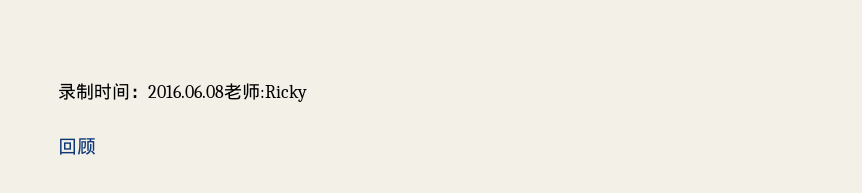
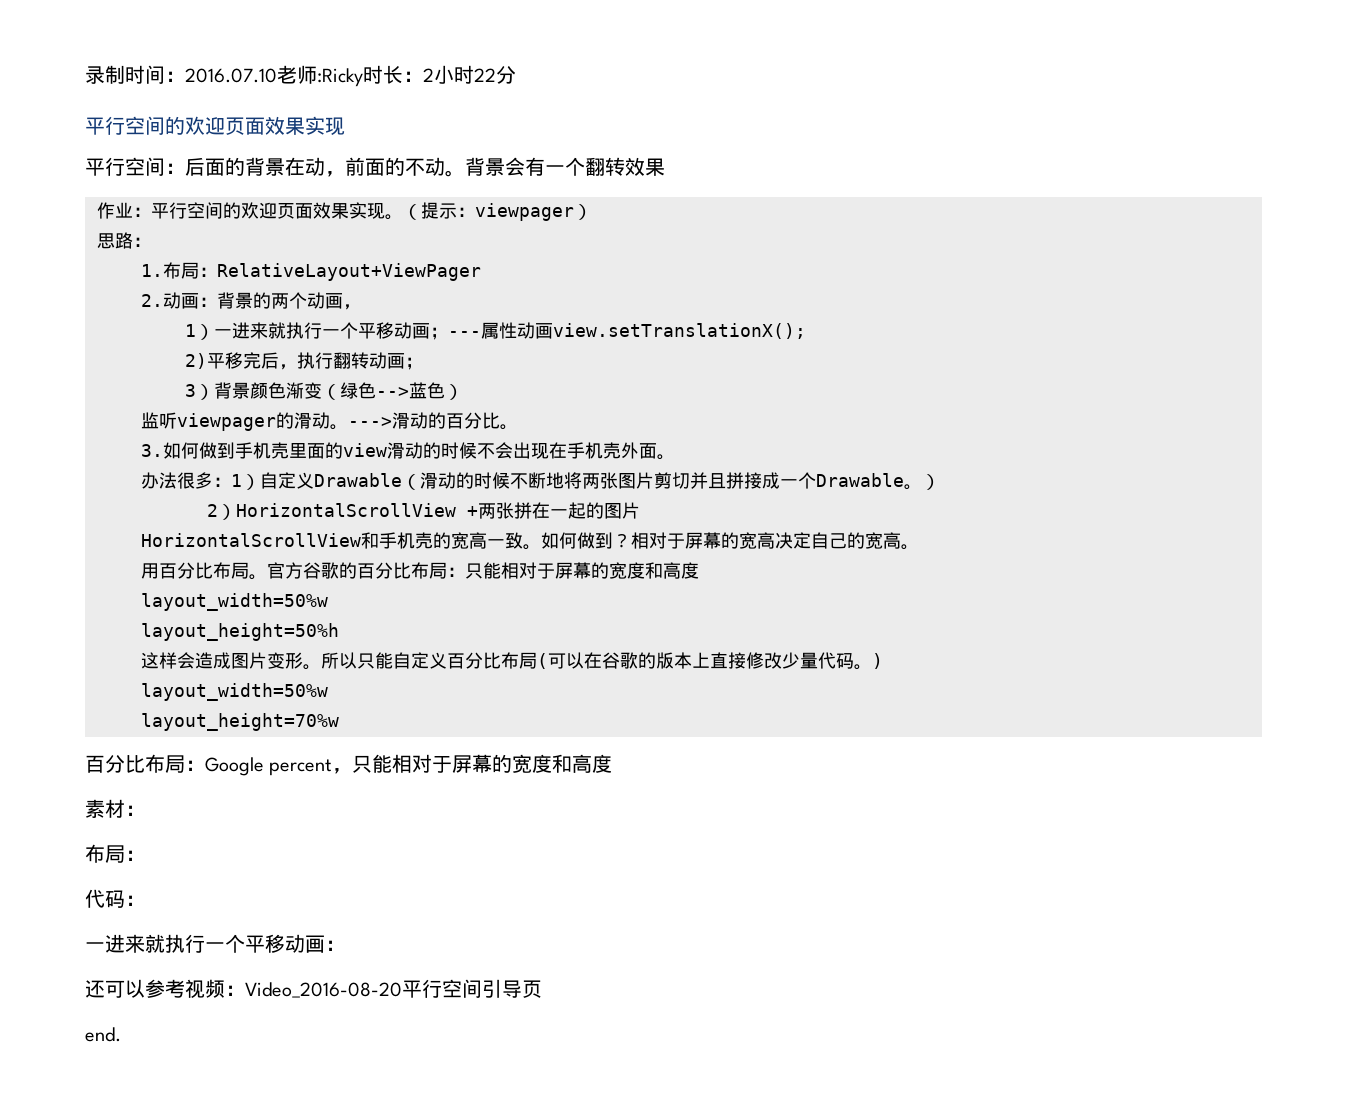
[148,85,224,98] 2016.06.08 -> [185,68,277,83] 2016.07.10
[58,138,96,155] // 回顾 -> [363,65,516,84] [85,116,345,136] [85,157,665,177] [97,202,592,221] [97,232,151,249] [141,262,481,281] [141,292,361,310] [185,322,806,340] [185,352,423,370] [185,382,463,400] [141,412,518,431] [141,442,675,460] [141,472,940,490] [207,502,640,520] [141,532,919,550] [141,562,699,580] [141,593,328,611] [141,623,339,641] [141,652,883,670] [141,683,328,701] [141,713,339,731] [85,754,613,776] [85,799,145,818] [85,844,145,863] [85,889,145,908] [85,934,345,953] [85,979,542,999] [85,1027,121,1042] 时长：2小时22分 // 平行空间的欢迎页面效果实现 // 平行空间：后面的背景在动，前面的不动。背景会有一个翻转效果 // 作业：平行空间的欢迎页面效果实现。（提示：viewpager） // 思路： // 1.布局：RelativeLayout+ViewPager // 2.动画：背景的两个动画， // 1）一进来就执行一个平移动画；---属性动画view.setTranslationX(); // 2)平移完后，执行翻转动画； // 3）背景颜色渐变（绿色-->蓝色） // 监听viewpager的滑动。--->滑动的百分比。 // 3.如何做到手机壳里面的view滑动的时候不会出现在手机壳外面。 // 办法很多：1）自定义Drawable（滑动的时候不断地将两张图片剪切并且拼接成一个Drawable。） // 2）HorizontalScrollView +两张拼在一起的图片 // HorizontalScrollView和手机壳的宽高一致。如何做到？相对于屏幕的宽高决定自己的宽高。 // 用百分比布局。官方谷歌的百分比布局：只能相对于屏幕的宽度和高度 // layout_width=50%w // layout_height=50%h // 这样会造成图片变形。所以只能自定义百分比布局(可以在谷歌的版本上直接修改少量代码。) // layout_width=50%w // layout_height=70%w // 百分比布局：Google percent，只能相对于屏幕的宽度和高度 // 素材： // 布局： // 代码： // 一进来就执行一个平移动画： // 还可以参考视频：Video_2016-08-20平行空间引导页 // end.

